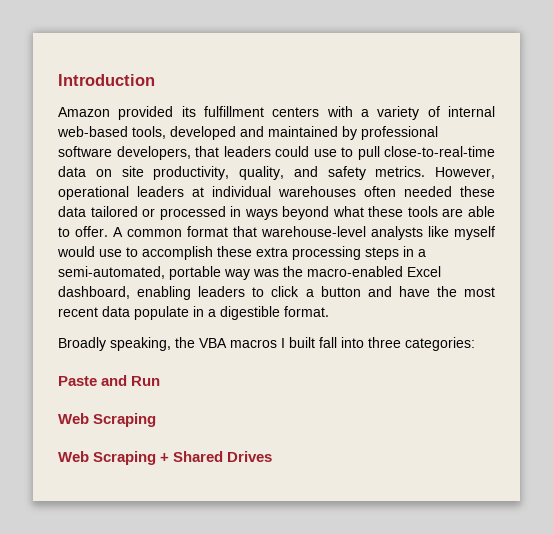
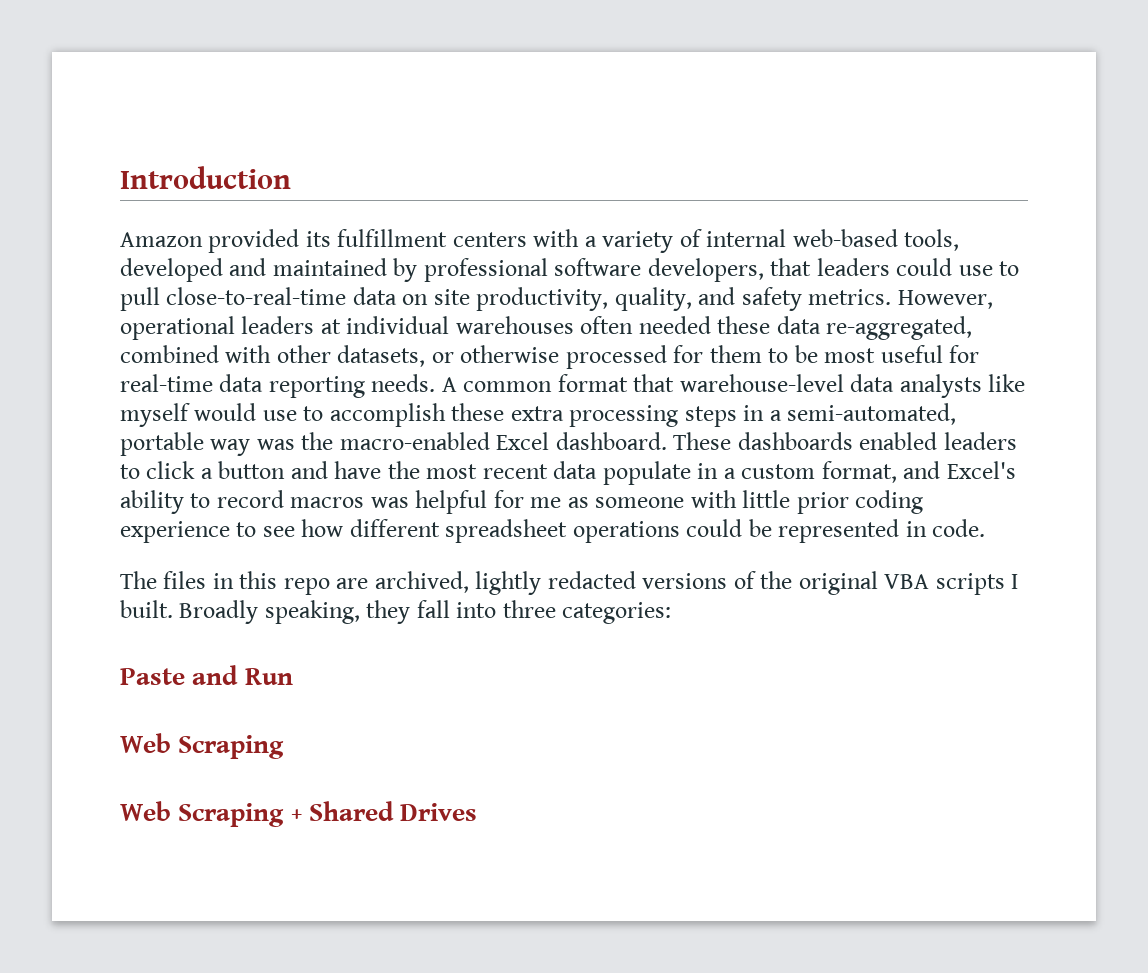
[90,206,496,220] [58,226,108,237] tailored or processed in ways beyond what these tools are able to offer. -> [826,316,973,340] [120,345,980,369] [120,374,436,398] re-aggregated, combined with other datasets, or otherwise processed for them to be most useful for real-time data reporting needs.
(366, 231) none -> [850,374,895,392] data
[58,286,192,300] dashboard, enabling -> [555,432,938,450] dashboard. These dashboards enabled
[220,306,329,320] [58,337,315,351] digestible format. // Broadly speaking, the VBA macros I built -> [741,461,1016,483] [120,490,924,514] [120,519,986,543] [120,571,1019,595] [120,600,411,624] custom format, and Excel's ability to record macros was helpful for me as someone with little prior coding experience to see how different spreadsheet operations could be represented in code. // The files in this repo are archived, lightly redacted versions of the original VBA scripts I built. Broadly speaking, they

